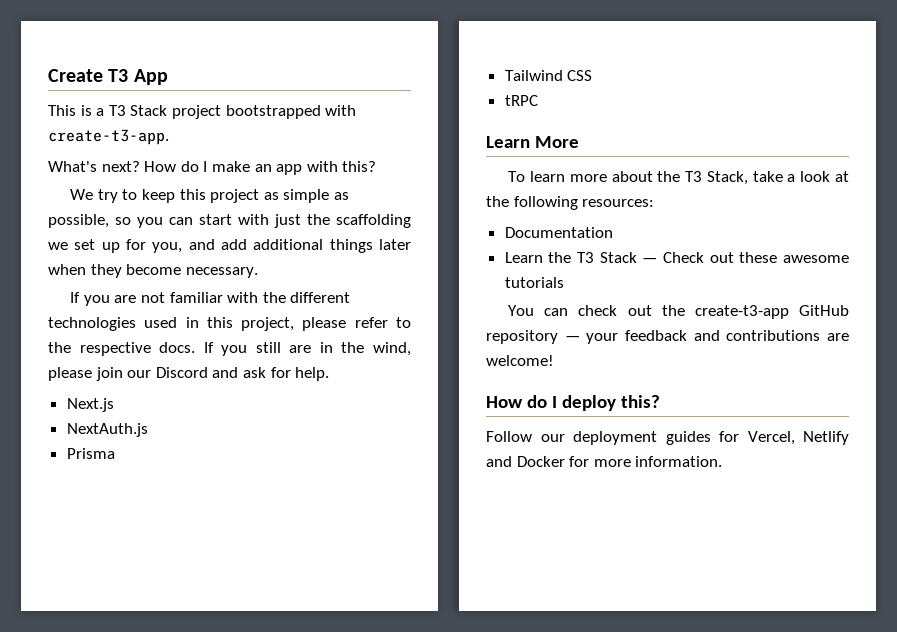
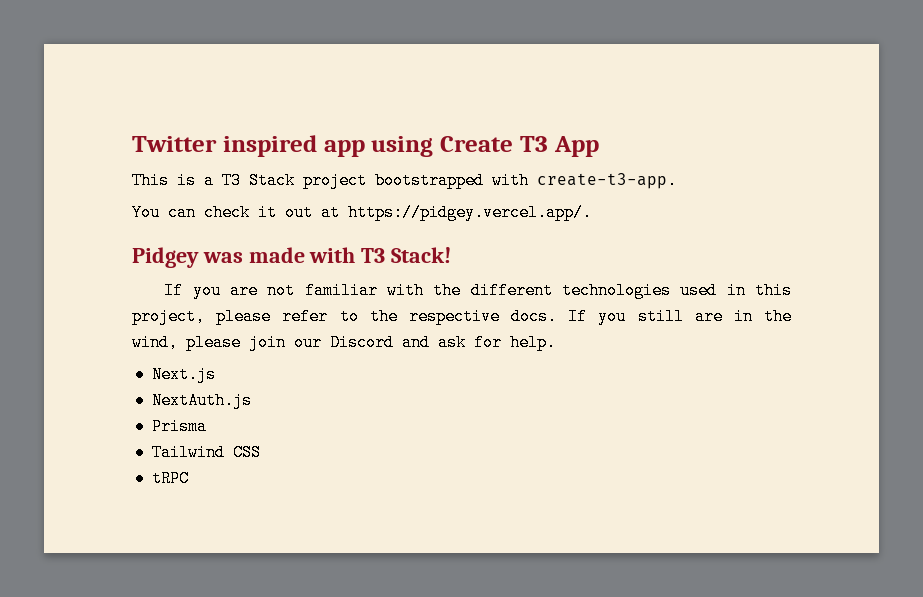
(48, 75) none -> [132,135,434,157] Twitter inspired app using
[48,161,377,175] [70,189,349,203] [48,214,411,228] [48,239,411,253] [48,264,258,278] What's next? How do I make an app with this? // We try to keep this project as simple as possible, so you can start with just the scaffolding we set up for you, and add additional things later when they become necessary. -> [132,204,592,221] [132,247,452,268] You can check it out at https://pidgey.vercel.app/. // Pidgey was made with T3 Stack!
[486,136,579,148] [508,171,849,185] [486,196,655,210] [504,227,613,238] [504,252,849,263] [504,277,564,288] [508,305,849,319] [486,330,849,344] [486,355,554,366] [486,395,660,411] [486,431,849,445] [486,456,723,467] // Learn More // To learn more about the T3 Stack, take a look at the following resources: // Documentation // Learn the T3 Stack — Check out these awesome tutorials // You can check out the create-t3-app GitHub repository — your feedback and contributions are welcome! // How do I deploy this? // Follow our deployment guides for Vercel, Netlify and Docker for more information. -> (189, 478) none

